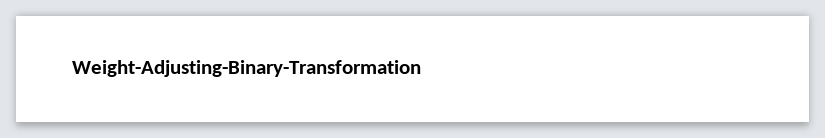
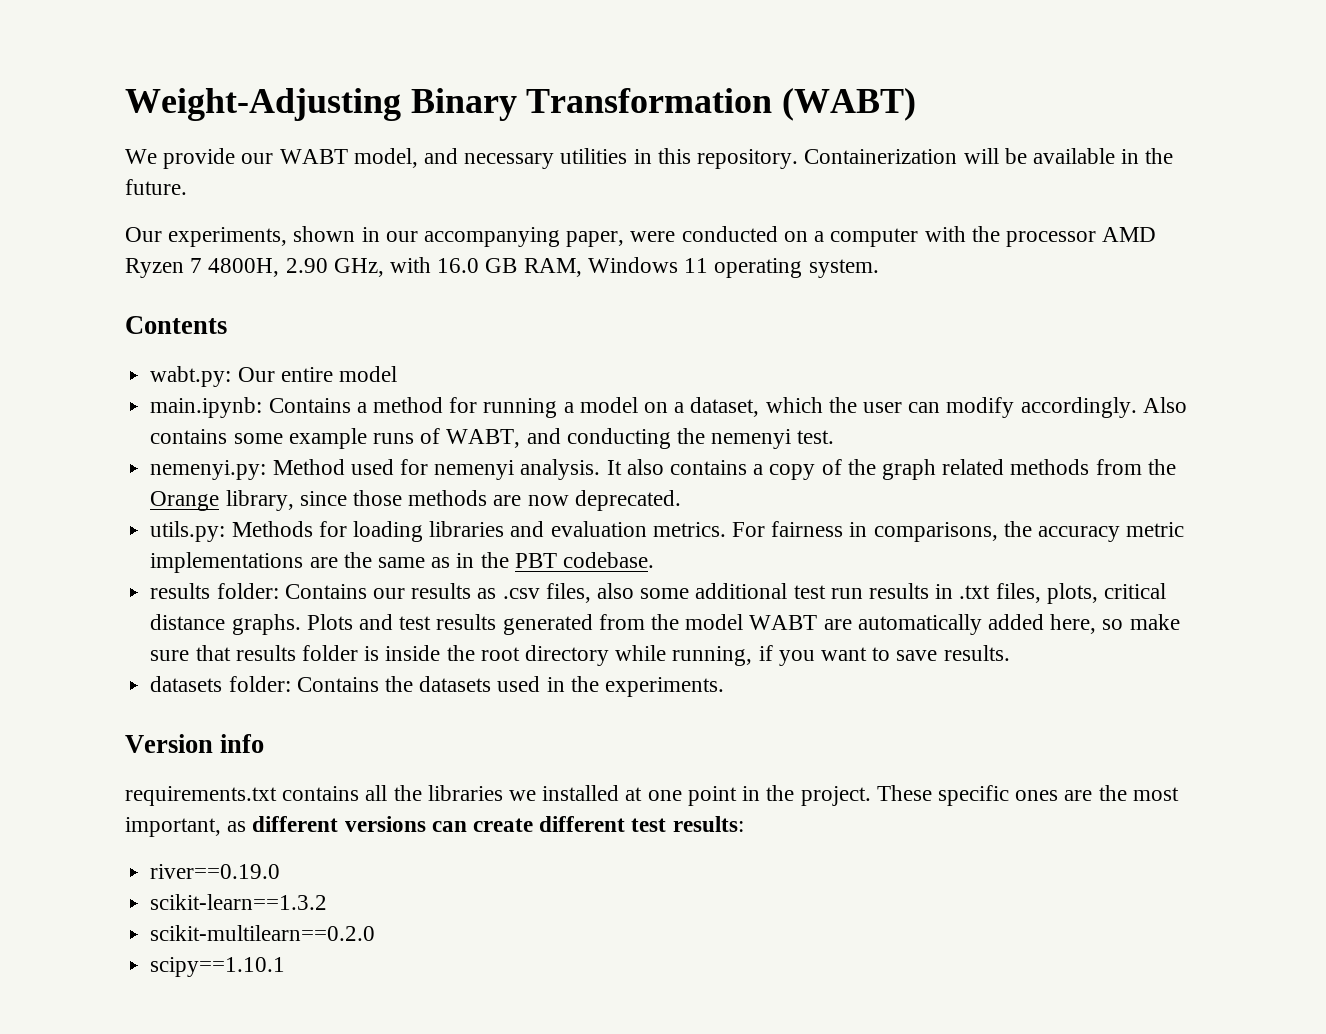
[72,60,421,77] Weight-Adjusting-Binary-Transformation -> [125,88,917,121] [125,148,1174,169] [125,179,187,195] [125,226,1157,247] [125,257,879,278] [125,316,227,334] [150,366,397,387] [150,397,1187,418] [150,428,835,449] [150,459,1176,480] [150,490,681,511] [150,521,1185,542] [150,552,654,573] [150,583,1167,604] [150,614,1180,635] [150,645,1010,666] [150,676,724,697] [125,734,265,753] [125,785,1179,806] [125,816,744,837] [150,864,281,879] [150,894,328,910] [150,925,376,941] [150,957,286,977] Weight-Adjusting Binary Transformation (WABT) // We provide our WABT model, and necessary utilities in this repository. Containerization will be available in the future. // Our experiments, shown in our accompanying paper, were conducted on a computer with the processor AMD Ryzen 7 4800H, 2.90 GHz, with 16.0 GB RAM, Windows 11 operating system. // Contents // wabt.py: Our entire model // main.ipynb: Contains a method for running a model on a dataset, which the user can modify accordingly. Also contains some example runs of WABT, and conducting the nemenyi test. // nemenyi.py: Method used for nemenyi analysis. It also contains a copy of the graph related methods from the Orange library, since those methods are now deprecated. // utils.py: Methods for loading libraries and evaluation metrics. For fairness in comparisons, the accuracy metric implementations are the same as in the PBT codebase. // results folder: Contains our results as .csv files, also some additional test run results in .txt files, plots, critical distance graphs. Plots and test results generated from the model WABT are automatically added here, so make sure that results folder is inside the root directory while running, if you want to save results. // datasets folder: Contains the datasets used in the experiments. // Version info // requirements.txt contains all the libraries we installed at one point in the project. These specific ones are the most important, as different versions can create different test results: // river==0.19.0 // scikit-learn==1.3.2 // scikit-multilearn==0.2.0 // scipy==1.10.1

